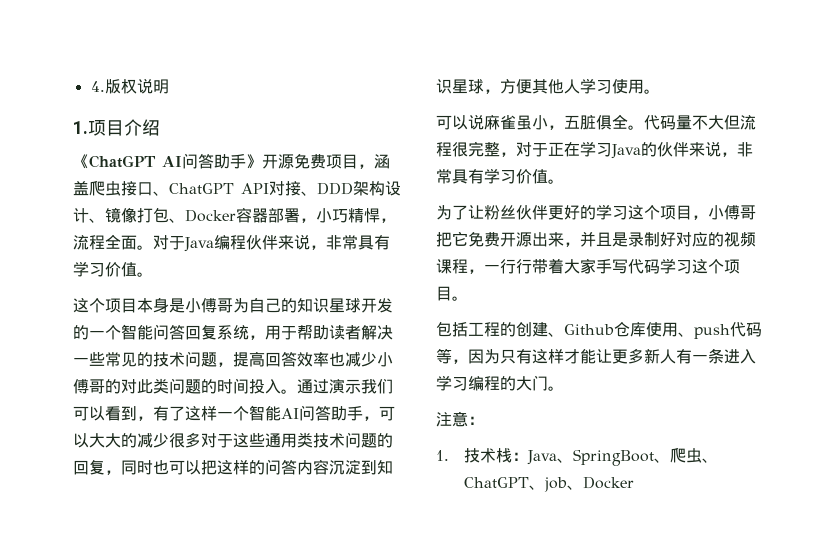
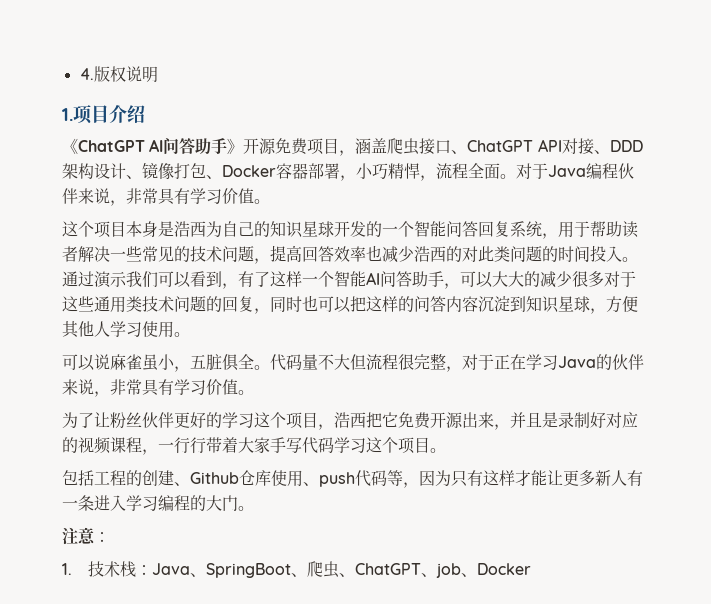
[185,298,233,313] 小傅哥 -> [174,221,206,237] 浩西
[377,352,393,367] [73,379,105,394] 小傅哥 -> [414,246,446,262] 浩西
[708,205,756,220] 小傅哥 -> [334,412,366,428] 浩西

